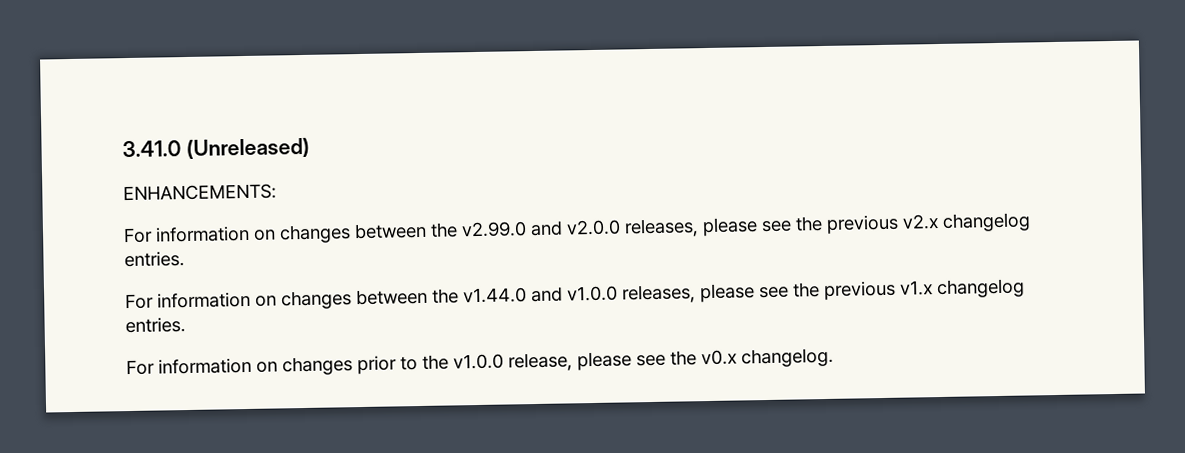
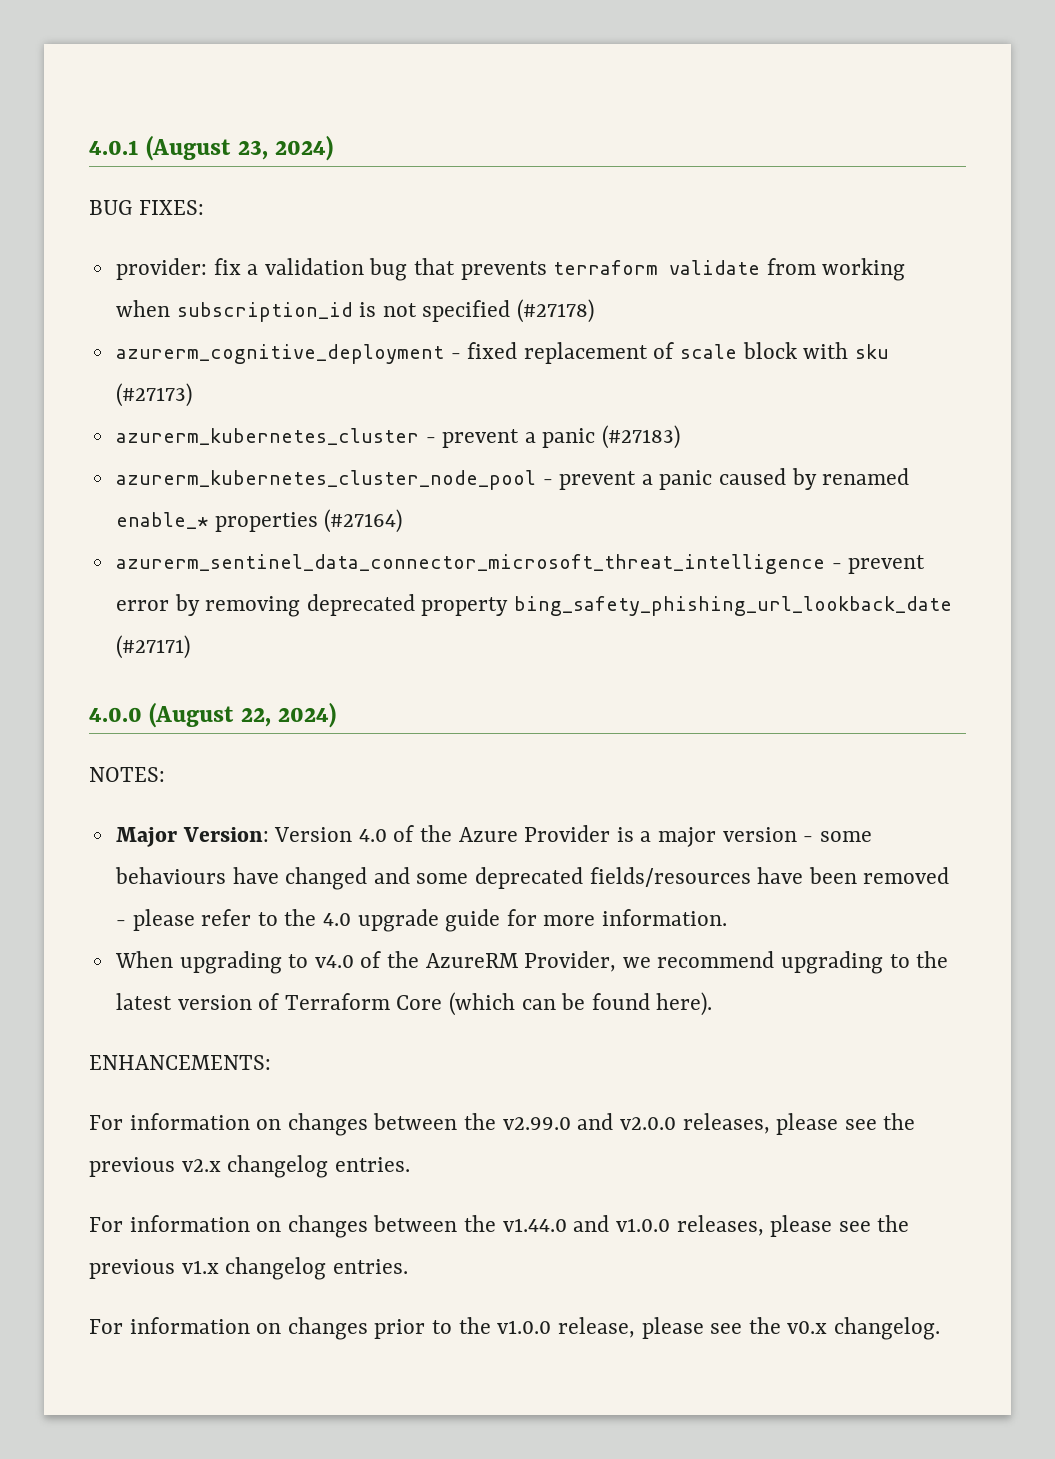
[122,136,310,160] 3.41.0 (Unreleased) -> [89,135,333,161] [89,200,204,215] [115,258,906,281] [115,299,595,323] [115,342,889,364] [115,383,192,407] [115,425,681,449] [115,468,910,490] [115,509,403,533] [115,554,926,574] [115,594,953,617] [115,635,190,659] [89,702,336,728] [89,767,165,782] [115,825,872,847] [114,867,950,890] [115,909,728,932] [114,951,949,974] [115,992,713,1016] 4.0.1 (August 23, 2024) // BUG FIXES: // provider: fix a validation bug that prevents terraform validate from working when subscription_id is not specified (#27178) // azurerm_cognitive_deployment - fixed replacement of scale block with sku (#27173) // azurerm_kubernetes_cluster - prevent a panic (#27183) // azurerm_kubernetes_cluster_node_pool - prevent a panic caused by renamed enable_* properties (#27164) // azurerm_sentinel_data_connector_microsoft_threat_intelligence - prevent error by removing deprecated property bing_safety_phishing_url_lookback_date (#27171) // 4.0.0 (August 22, 2024) // NOTES: // Major Version: Version 4.0 of the Azure Provider is a major version - some behaviours have changed and some deprecated fields/resources have been removed - please refer to the 4.0 upgrade guide for more information. // When upgrading to v4.0 of the AzureRM Provider, we recommend upgrading to the latest version of Terraform Core (which can be found here).

